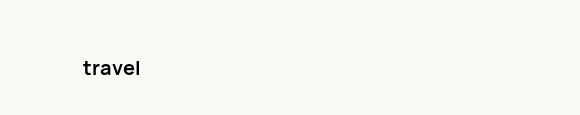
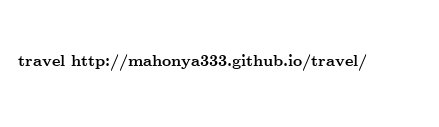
(141, 68) none -> [71,54,367,72] http://mahonya333.github.io/travel/

